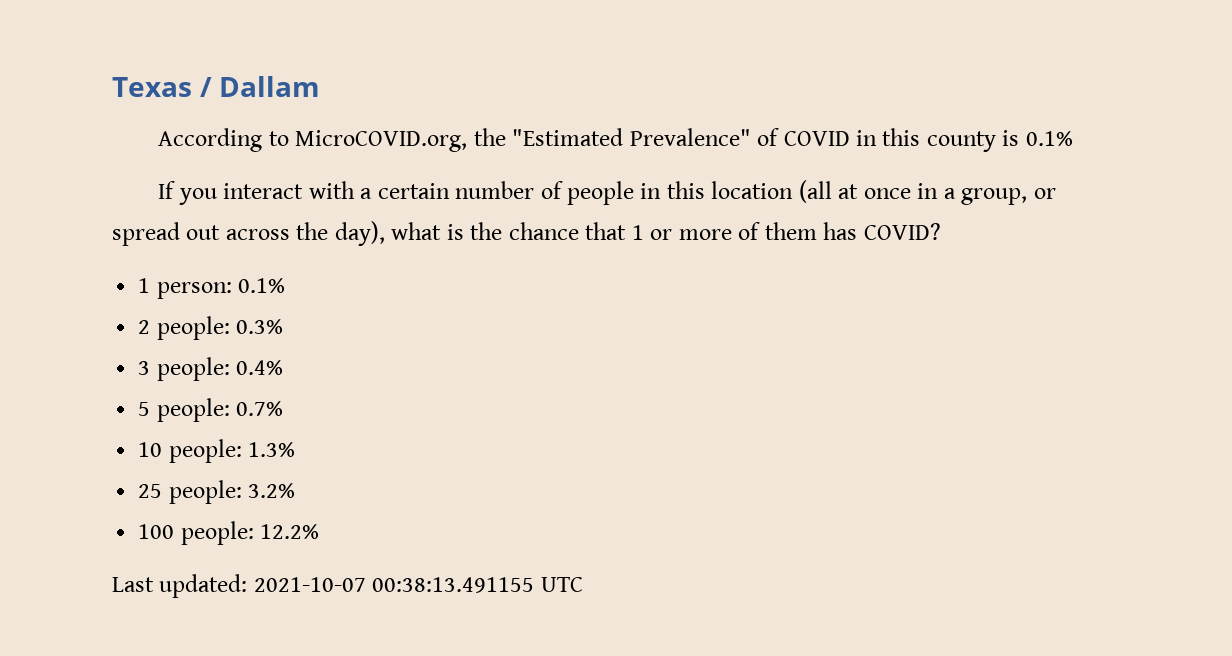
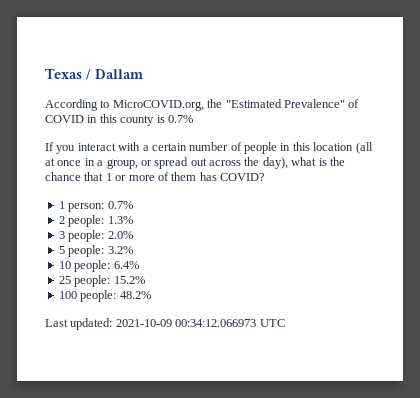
[1025,131,1073,146] 0.1% -> [167,115,193,123] 0.7%
[238,278,286,293] 0.1% -> [107,201,133,209] 0.7%
[236,319,284,334] 0.3% -> [107,216,133,224] 1.3%
[236,360,284,375] 0.4% -> [107,231,133,239] 2.0%
[236,401,284,416] 0.7% -> [107,246,133,254] 3.2%
[248,442,296,457] 1.3% -> [113,261,139,269] 6.4%
[248,483,296,498] 3.2% -> [113,276,145,284] 15.2%
[260,524,320,539] 12.2% -> [119,291,151,299] 48.2%
[253,577,535,593] 2021-10-07 00:38:13.491155 -> [115,319,257,327] 2021-10-09 00:34:12.066973

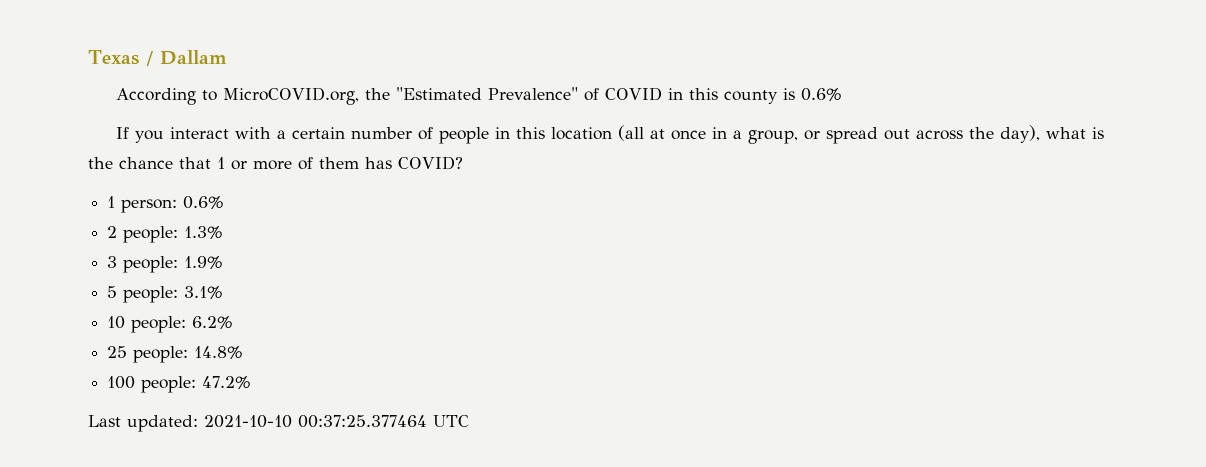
[167,115,193,123] 0.7% -> [800,88,842,101] 0.6%
[107,201,133,209] 0.7% -> [183,196,225,209] 0.6%
[107,231,133,239] 2.0% -> [184,256,224,269] 1.9%
[107,246,133,254] 3.2% -> [184,286,224,299] 3.1%
[113,261,139,269] 6.4% -> [192,316,234,329] 6.2%
[113,276,145,284] 15.2% -> [194,346,244,359] 14.8%
[119,291,151,299] 48.2% -> [202,376,252,389] 47.2%
[115,319,257,327] 2021-10-09 00:34:12.066973 -> [204,415,427,428] 2021-10-10 00:37:25.377464

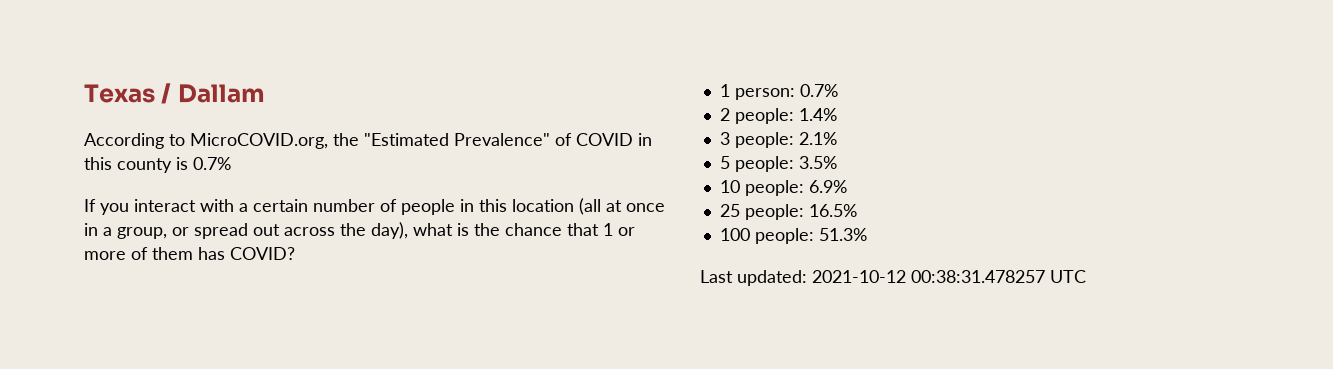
[800,88,842,101] 0.6% -> [193,157,231,170] 0.7%
[183,196,225,209] 0.6% -> [799,84,838,97] 0.7%
[184,226,224,239] 1.3% -> [798,108,837,121] 1.4%
[184,256,224,269] 1.9% -> [798,132,837,145] 2.1%
[184,286,224,299] 3.1% -> [798,156,837,169] 3.5%
[192,316,234,329] 6.2% -> [808,180,847,193] 6.9%
[194,346,244,359] 14.8% -> [808,204,857,217] 16.5%
[202,376,252,389] 47.2% -> [818,228,867,241] 51.3%
[204,415,427,428] 2021-10-10 00:37:25.377464 -> [812,270,1045,283] 2021-10-12 00:38:31.478257

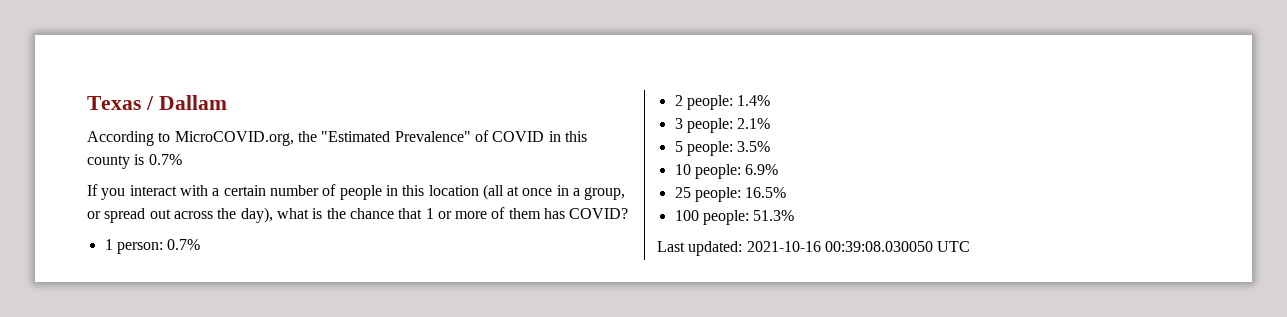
[812,270,1045,283] 2021-10-12 00:38:31.478257 -> [746,241,933,252] 2021-10-16 00:39:08.030050

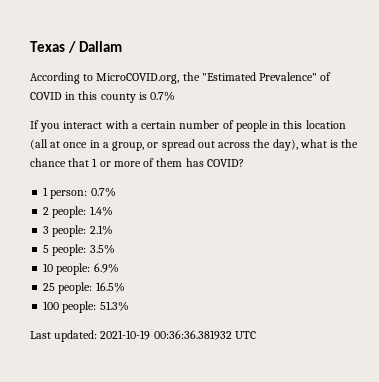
[746,241,933,252] 2021-10-16 00:39:08.030050 -> [100,330,232,340] 2021-10-19 00:36:36.381932

